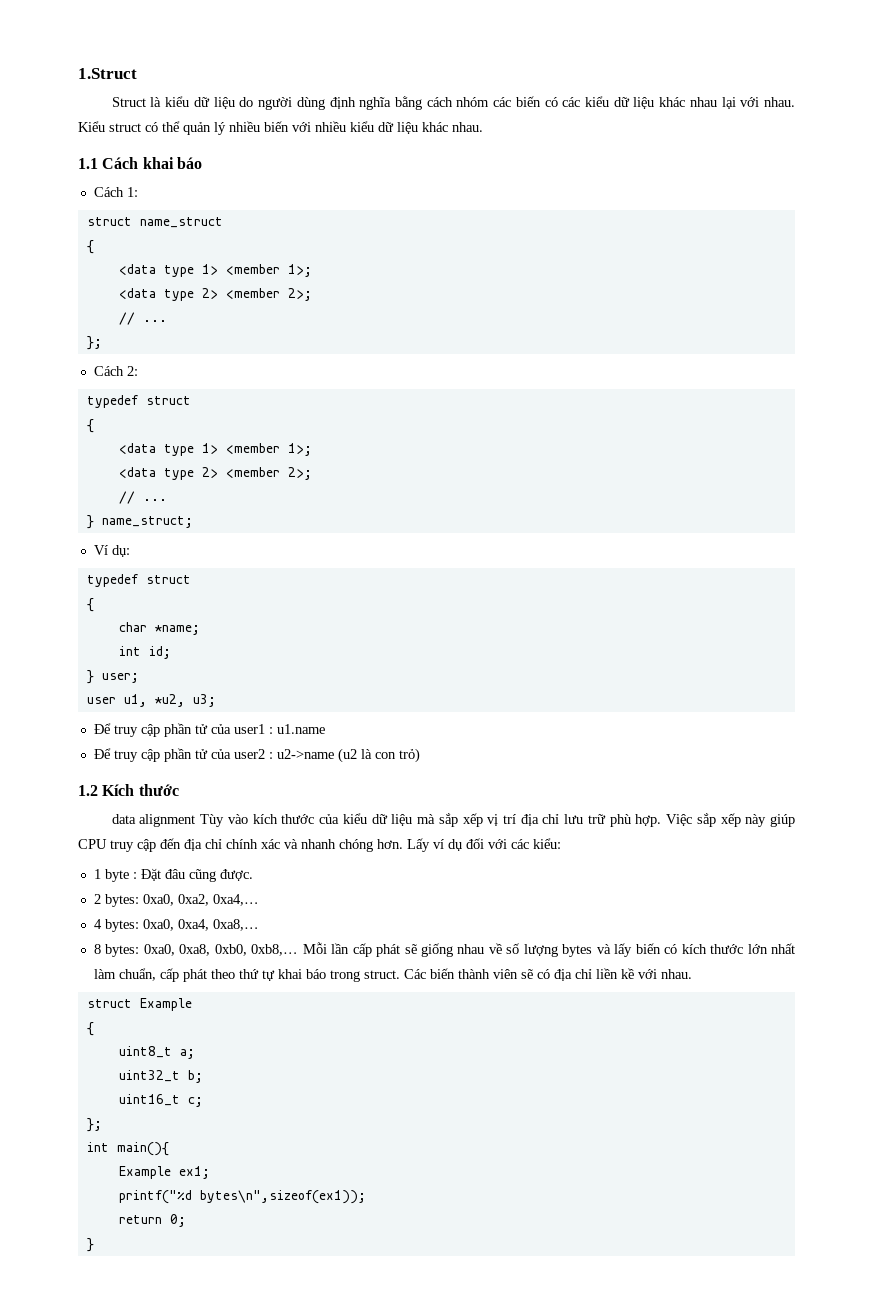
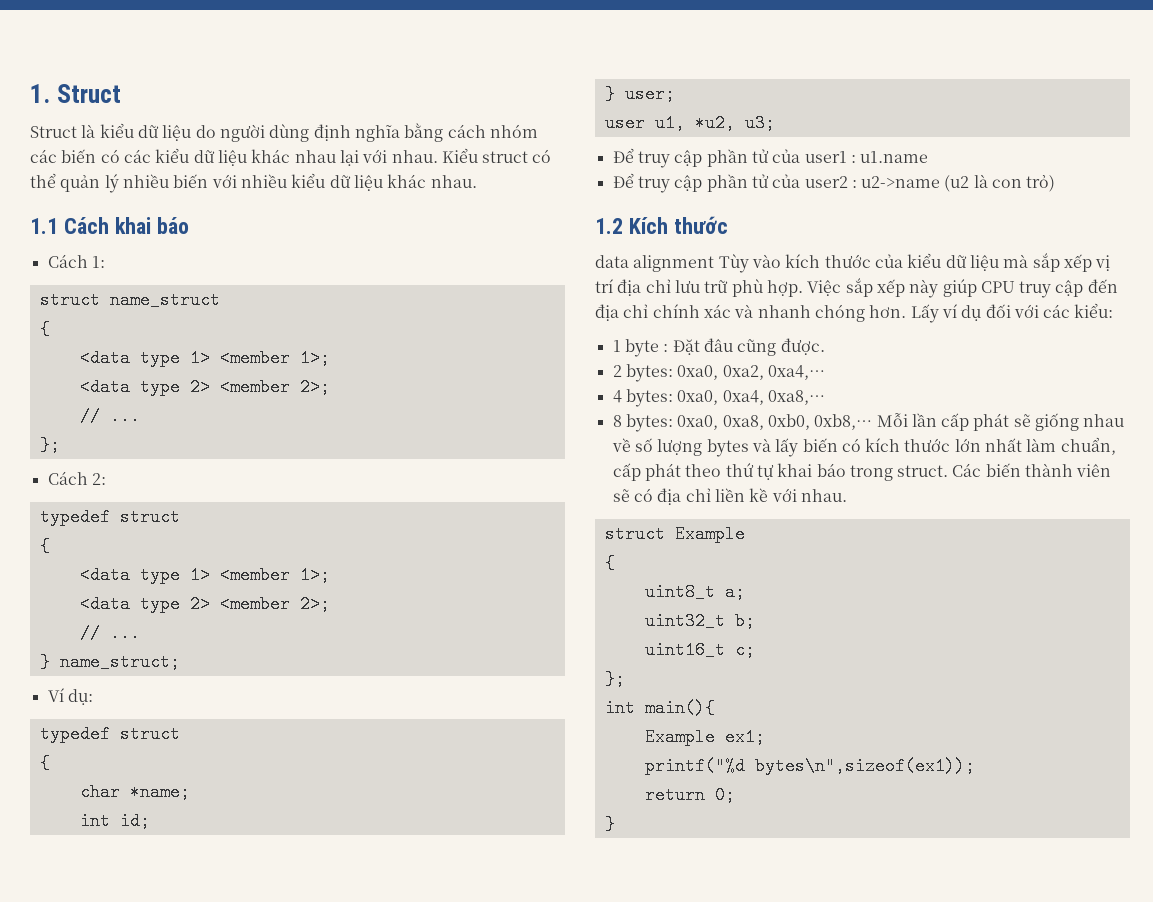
[78,68,137,79] 1.Struct -> [30,84,121,103] 1. Struct

